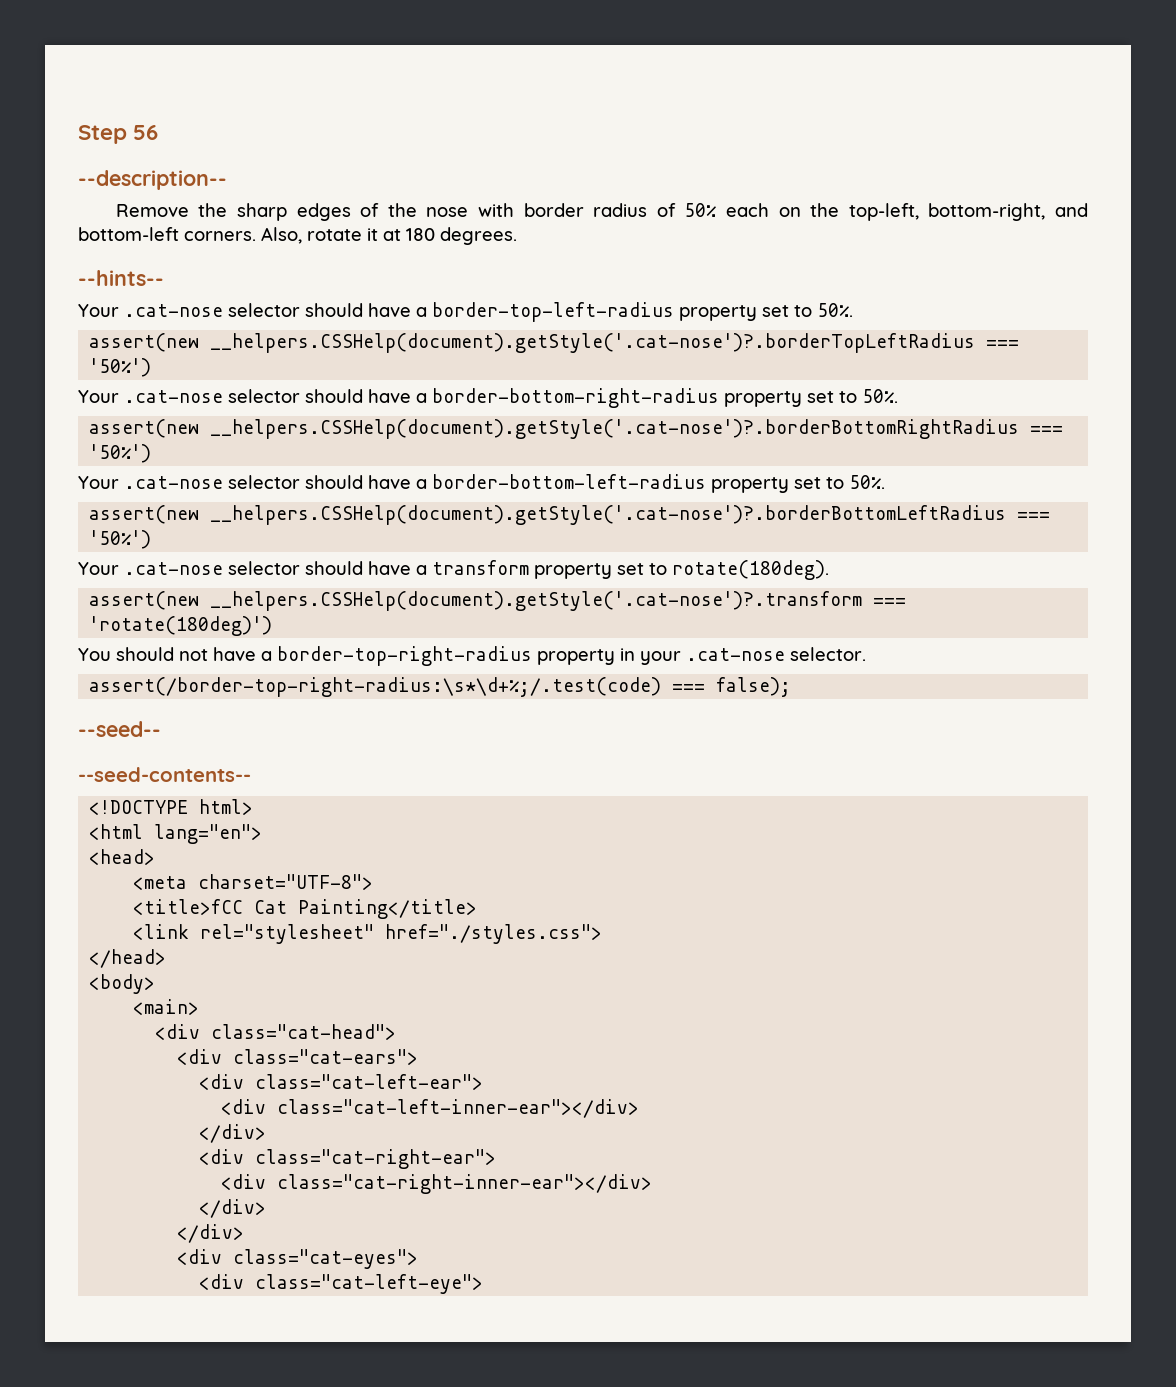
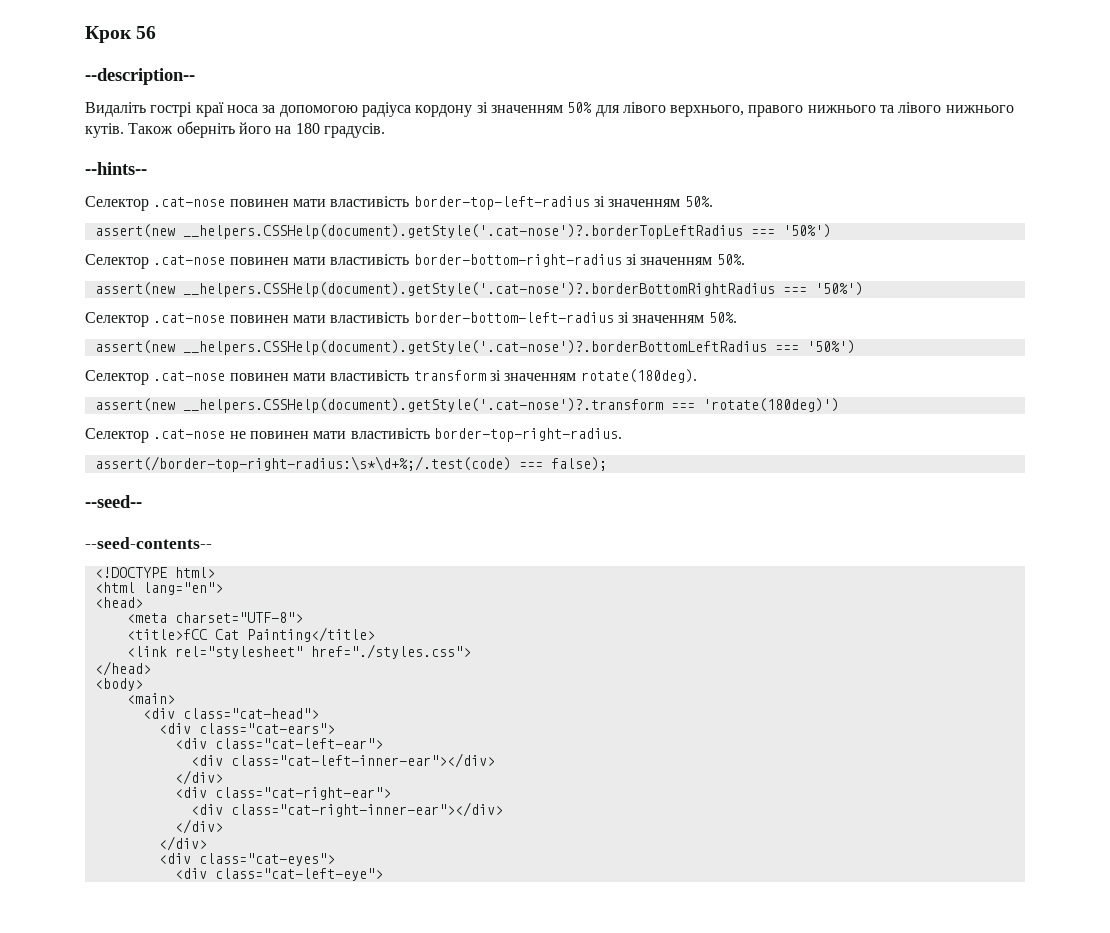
[78,125,127,144] Step -> [85,26,132,43] Крок
[115,203,1088,221] [78,227,517,245] [78,270,164,286] [78,302,812,322] Remove the sharp edges of the nose with border radius of 50% each on the top-left, bottom-right, and bottom-left corners. Also, rotate it at 180 degrees. // --hints-- // Your .cat-nose selector should have a border-top-left-radius property set to -> [85,102,1014,117] [85,121,385,138] [85,162,147,175] [85,196,681,211] Видаліть гострі краї носа за допомогою радіуса кордону зі значенням 50% для лівого верхнього, правого нижнього та лівого нижнього кутів. Також оберніть його на 180 градусів. // --hints-- // Селектор .cat-nose повинен мати властивість border-top-left-radius зі значенням
[78,388,857,408] Your .cat-nose selector should have a border-bottom-right-radius property set to -> [85,254,713,269] Селектор .cat-nose повинен мати властивість border-bottom-right-radius зі значенням
[78,474,844,493] Your .cat-nose selector should have a border-bottom-left-radius property set to -> [85,312,705,327] Селектор .cat-nose повинен мати властивість border-bottom-left-radius зі значенням
[78,560,667,579] Your .cat-nose selector should have a transform property set to -> [85,370,577,385] Селектор .cat-nose повинен мати властивість transform зі значенням
[78,646,866,666] You should not have a border-top-right-radius property in your .cat-nose selector. -> [85,428,622,443] Селектор .cat-nose не повинен мати властивість border-top-right-radius.

